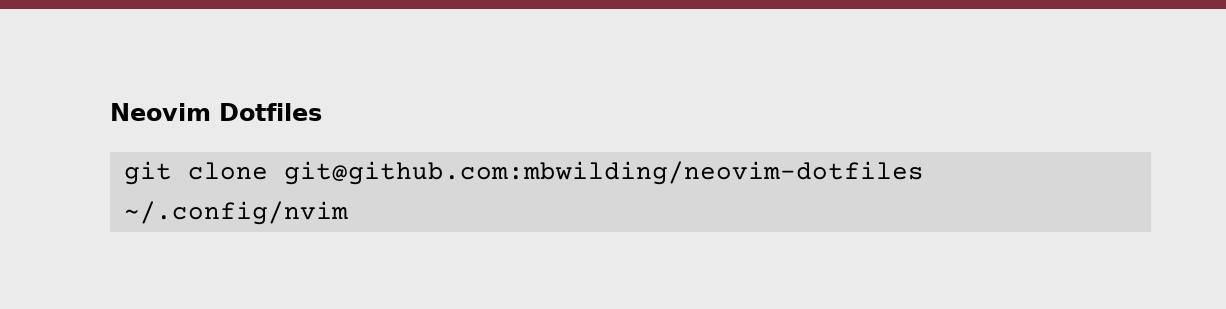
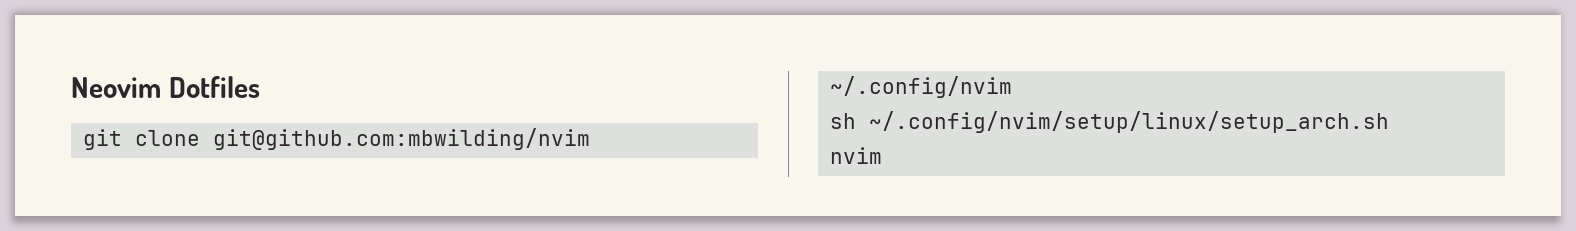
[283,161,924,185] git@github.com:mbwilding/neovim-dotfiles -> [213,128,591,150] git@github.com:mbwilding/nvim
(348, 213) none -> [830,111,1390,133] [830,147,883,164] // sh ~/.config/nvim/setup/linux/setup_arch.sh // nvim

